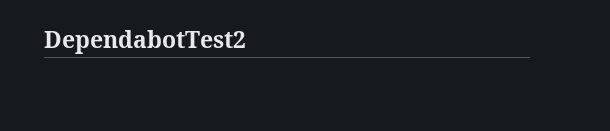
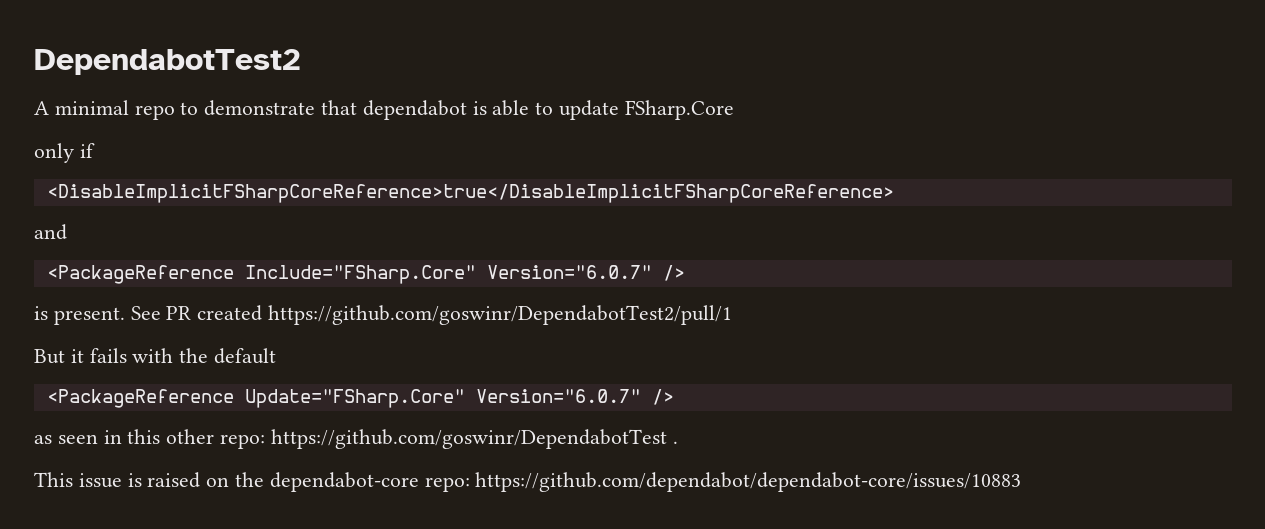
(246, 42) none -> [34,100,734,120] [34,143,95,163] [46,184,894,203] [34,224,67,240] [46,265,685,284] [34,305,733,325] [34,348,277,364] [46,389,674,408] [34,429,678,449] [34,472,1022,492] // A minimal repo to demonstrate that dependabot is able to update FSharp.Core // only if // <DisableImplicitFSharpCoreReference>true</DisableImplicitFSharpCoreReference> // and // <PackageReference Include="FSharp.Core" Version="6.0.7" /> // is present. See PR created https://github.com/goswinr/DependabotTest2/pull/1 // But it fails with the default // <PackageReference Update="FSharp.Core" Version="6.0.7" /> // as seen in this other repo: https://github.com/goswinr/DependabotTest . // This issue is raised on the dependabot-core repo: https://github.com/dependabot/dependabot-core/issues/10883

